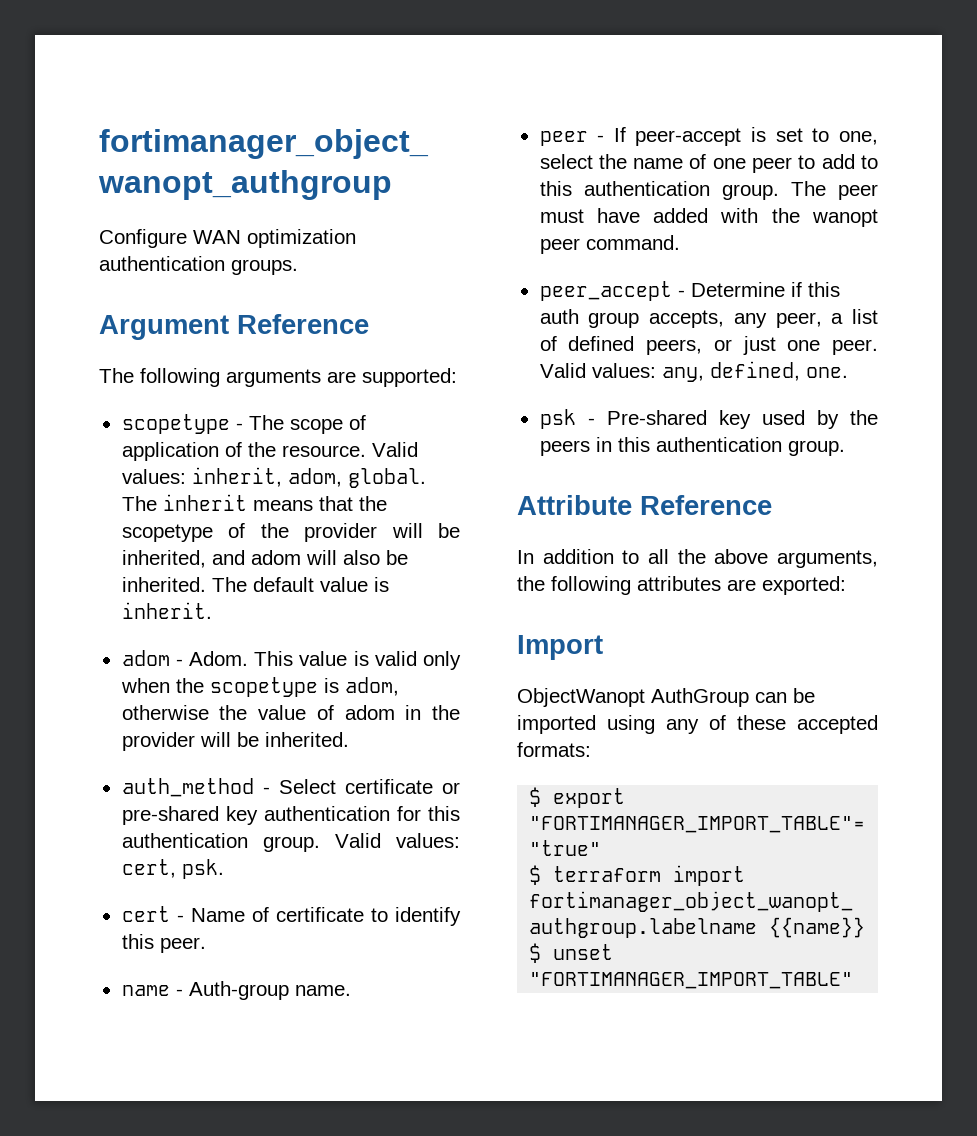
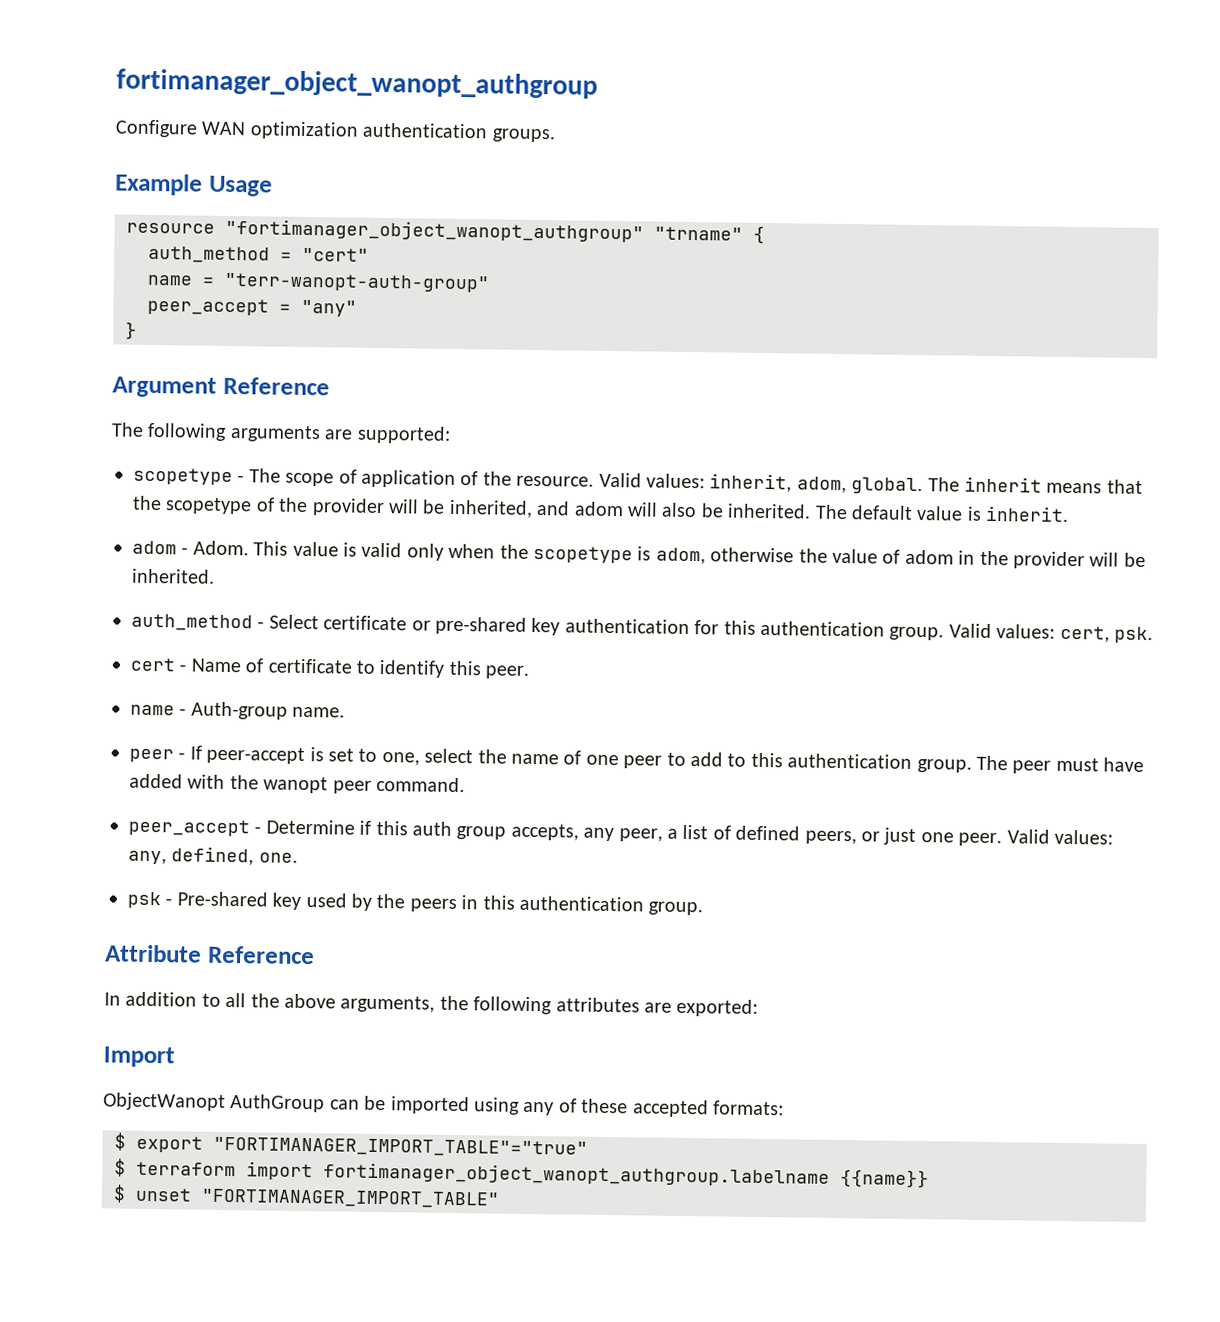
(298, 267) none -> [115,173,273,197] [126,218,765,244] [148,245,369,264] [147,272,490,293] [147,297,357,317] [125,321,137,340] // Example Usage // resource "fortimanager_object_wanopt_authgroup" "trname" { // auth_method = "cert" // name = "terr-wanopt-auth-group" // peer_accept = "any" // }

